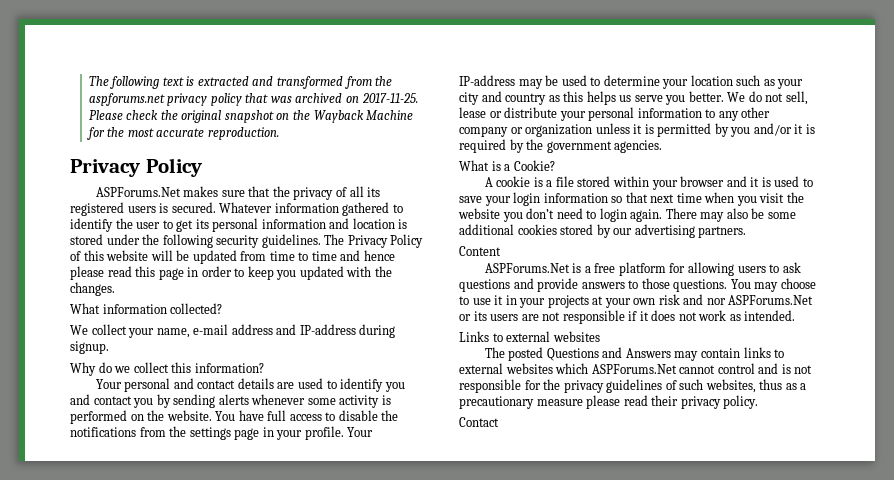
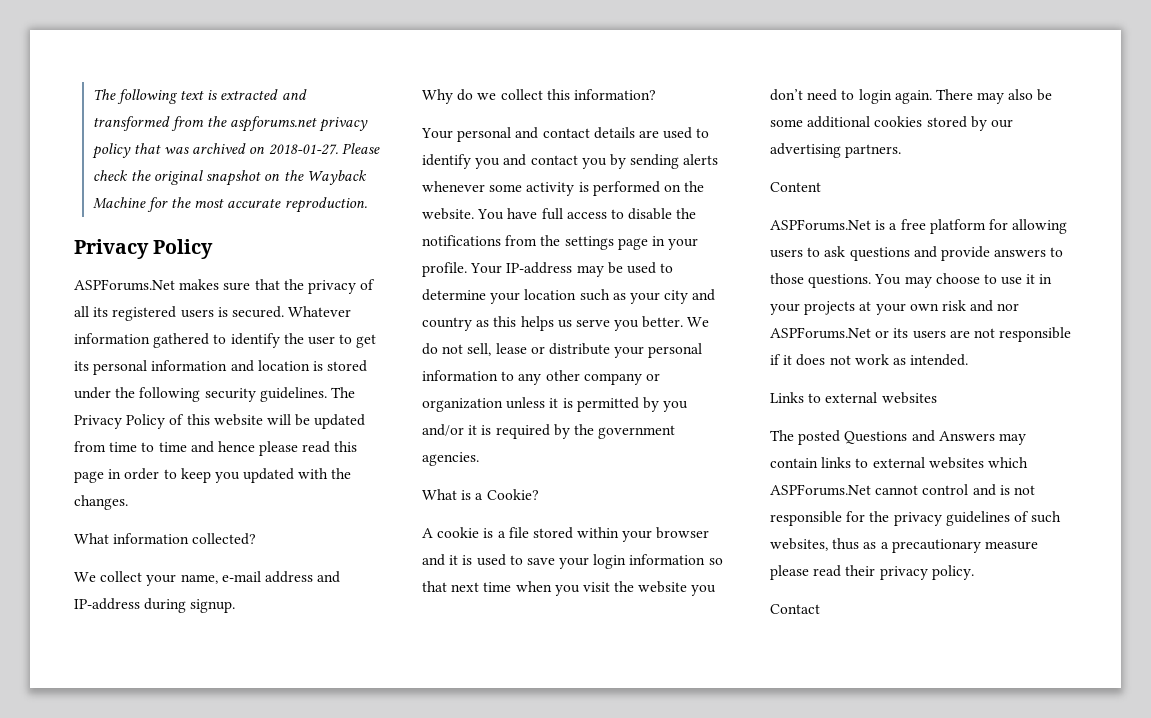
[361,93,418,103] 2017-11-25. -> [268,144,338,155] 2018-01-27.

